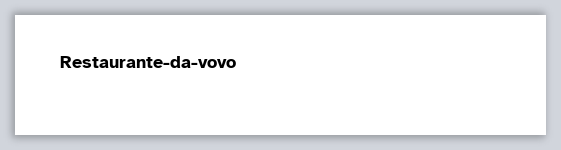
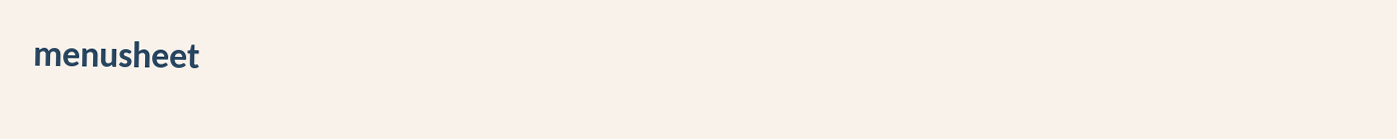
[60,56,236,68] Restaurante-da-vovo -> [32,39,200,69] menusheet

